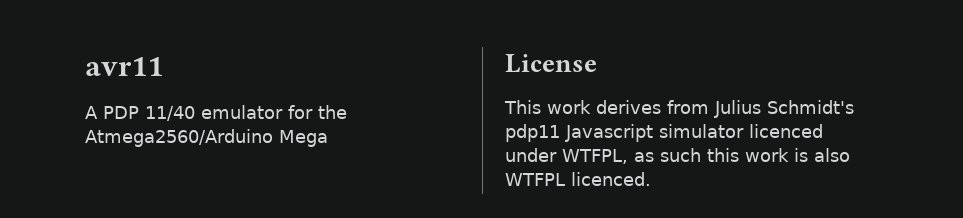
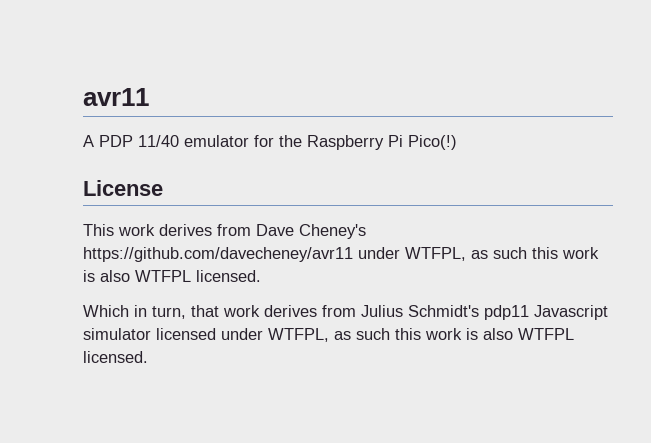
[85,129,328,147] Atmega2560/Arduino Mega -> [307,135,457,150] Raspberry Pi Pico(!)
[714,100,854,118] [505,124,823,142] [505,148,850,164] [505,172,651,186] Julius Schmidt's pdp11 Javascript simulator licenced under WTFPL, as such this work is also WTFPL licenced. -> [256,224,366,239] [83,247,599,262] [83,270,261,282] [83,305,608,320] [83,328,574,342] [83,351,148,363] Dave Cheney's https://github.com/davecheney/avr11 under WTFPL, as such this work is also WTFPL licensed. // Which in turn, that work derives from Julius Schmidt's pdp11 Javascript simulator licensed under WTFPL, as such this work is also WTFPL licensed.

